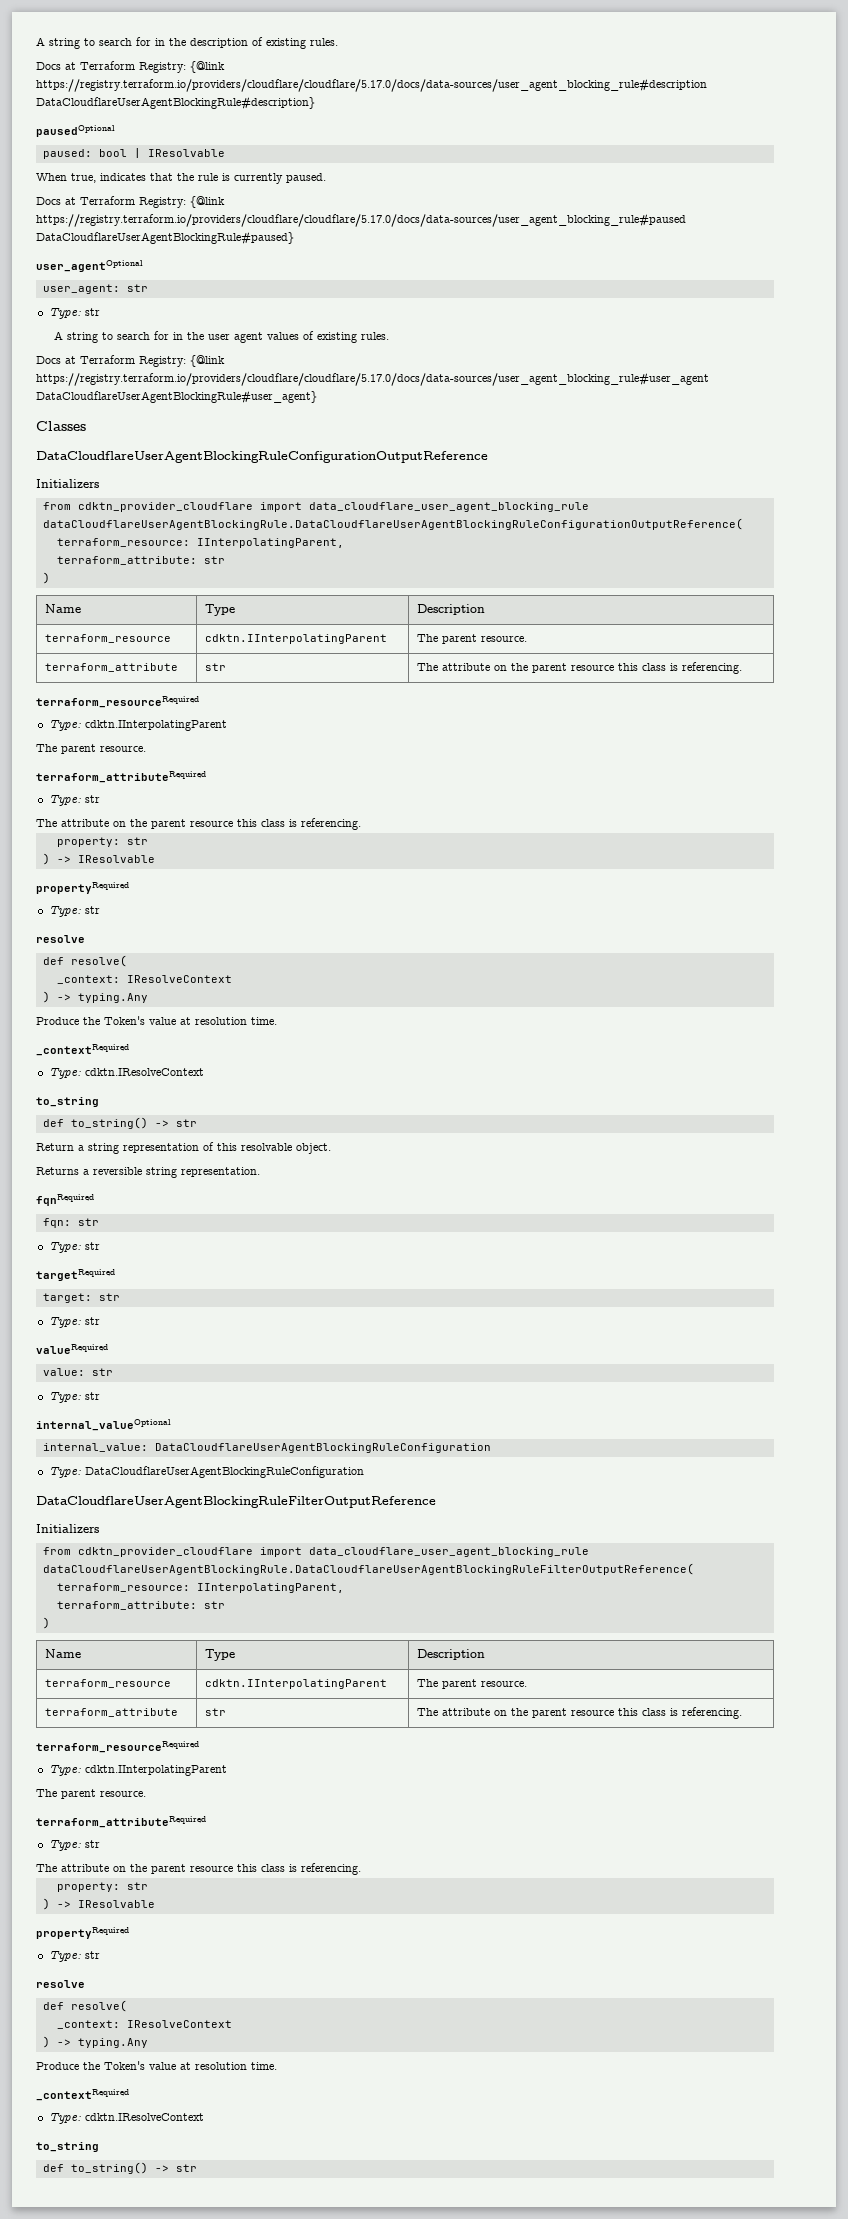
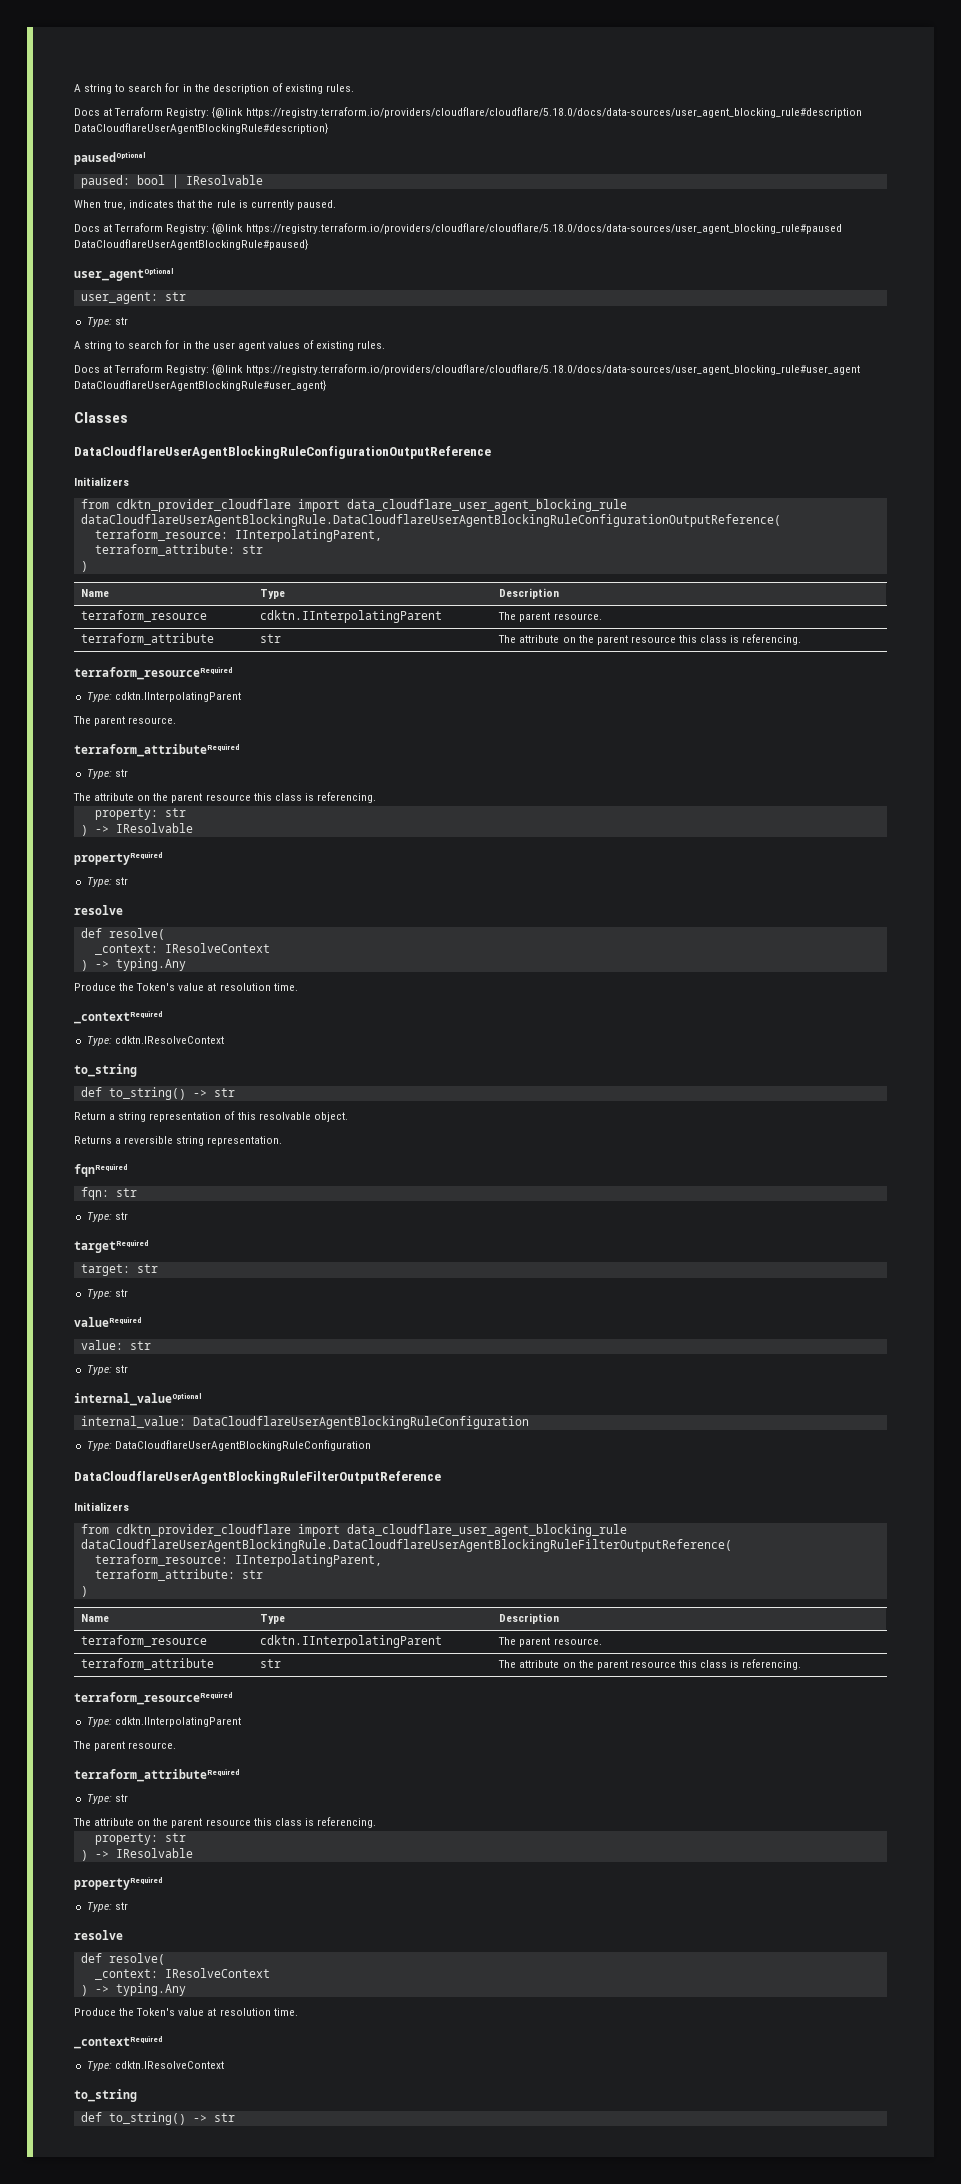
[36,78,707,92] https://registry.terraform.io/providers/cloudflare/cloudflare/5.17.0/docs/data-sources/user_agent_blocking_rule#description -> [245,107,862,118] https://registry.terraform.io/providers/cloudflare/cloudflare/5.18.0/docs/data-sources/user_agent_blocking_rule#description
[36,213,686,227] https://registry.terraform.io/providers/cloudflare/cloudflare/5.17.0/docs/data-sources/user_agent_blocking_rule#paused -> [245,223,842,234] https://registry.terraform.io/providers/cloudflare/cloudflare/5.18.0/docs/data-sources/user_agent_blocking_rule#paused
[36,372,709,386] https://registry.terraform.io/providers/cloudflare/cloudflare/5.17.0/docs/data-sources/user_agent_blocking_rule#user_agent -> [245,364,860,375] https://registry.terraform.io/providers/cloudflare/cloudflare/5.18.0/docs/data-sources/user_agent_blocking_rule#user_agent

